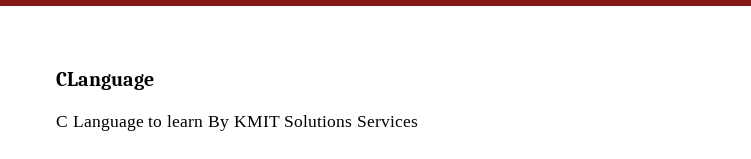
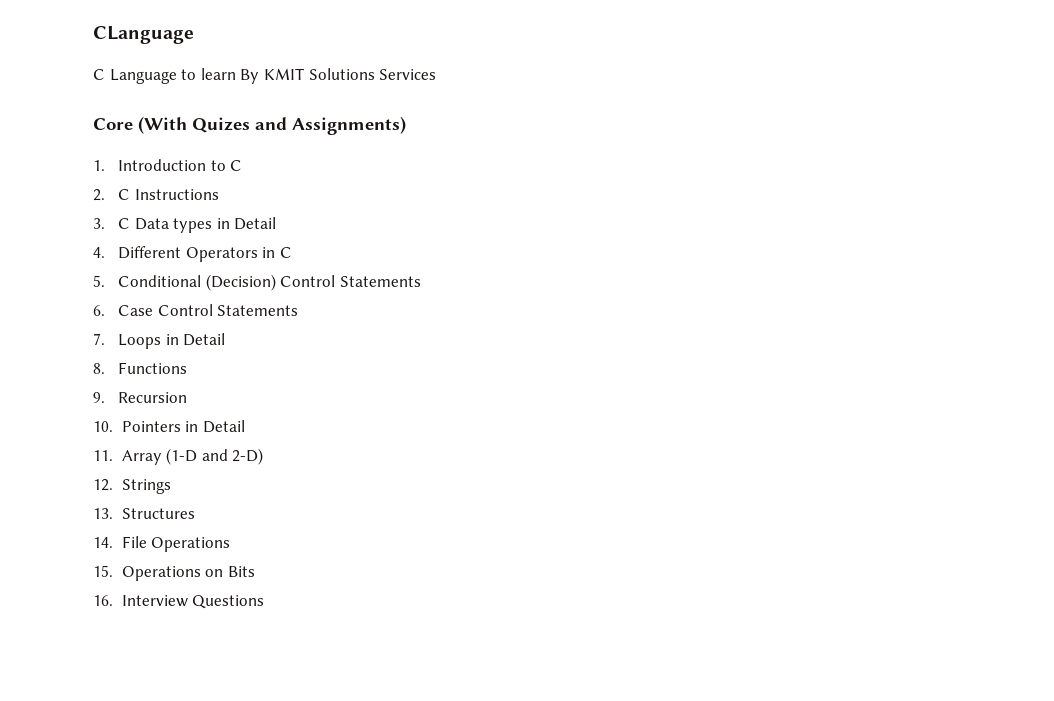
(419, 121) none -> [93,116,406,135] [93,159,243,171] [93,189,219,201] [93,217,277,233] [93,246,292,262] [93,274,421,291] [93,304,299,316] [93,333,226,349] [93,362,188,374] [93,392,188,403] [93,420,245,433] [93,448,264,465] [93,479,171,494] [93,508,195,519] [93,536,231,552] [93,565,255,581] [93,595,265,609] // Core (With Quizes and Assignments) // 1. Introduction to C // 2. C Instructions // 3. C Data types in Detail // 4. Different Operators in C // 5. Conditional (Decision) Control Statements // 6. Case Control Statements // 7. Loops in Detail // 8. Functions // 9. Recursion // 10. Pointers in Detail // 11. Array (1-D and 2-D) // 12. Strings // 13. Structures // 14. File Operations // 15. Operations on Bits // 16. Interview Questions

